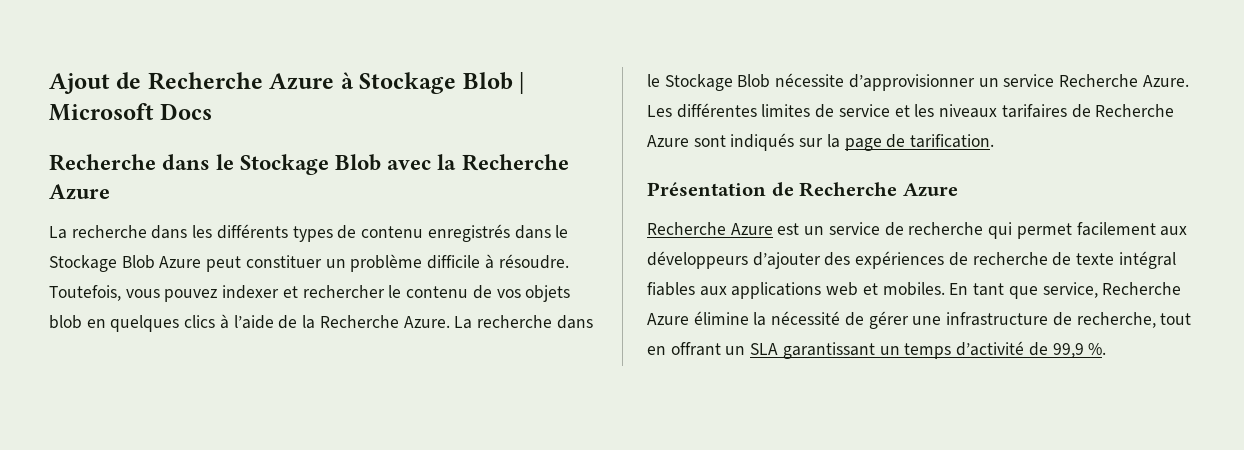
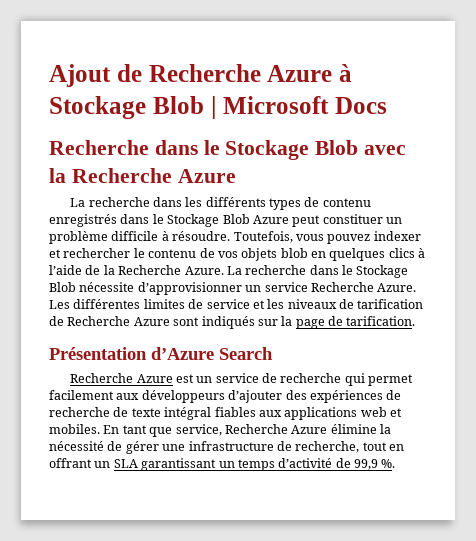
[1001,104,1067,118] tarifaires -> [339,299,424,309] de tarification
[771,182,958,197] de Recherche Azure -> [151,347,273,360] d’Azure Search

